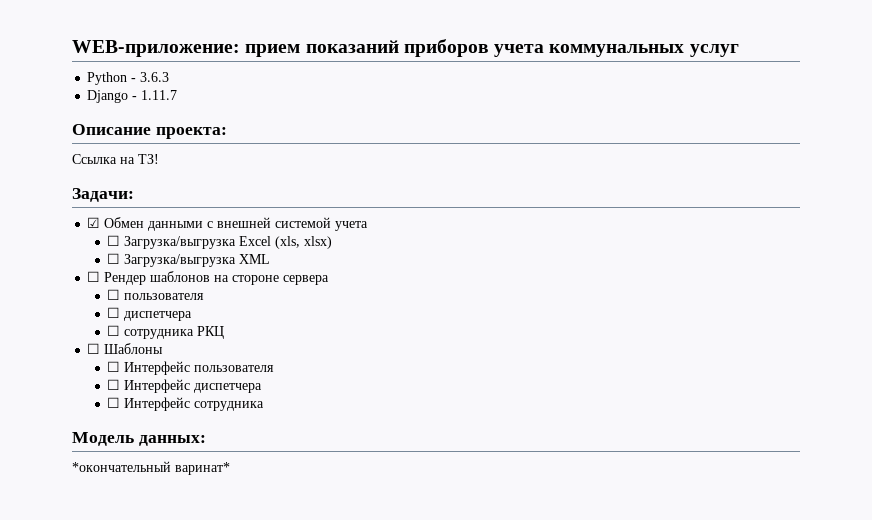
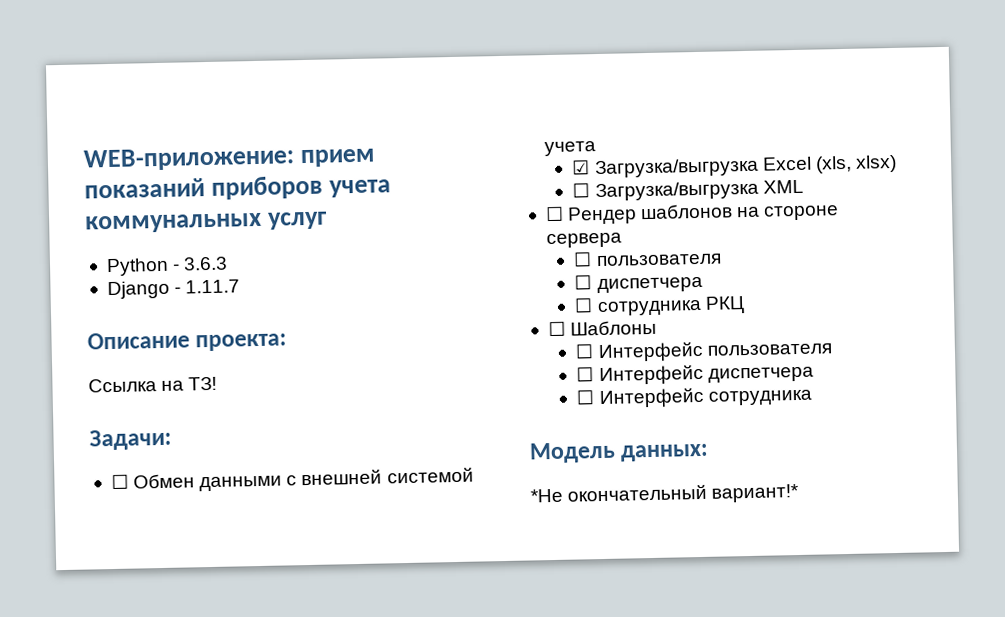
[87,217,101,228] ☑ -> [110,474,129,490] ☐
[107,235,121,246] ☐ -> [571,160,591,175] ☑
[72,461,230,475] *окончательный варинат* -> [530,483,800,503] *Не окончательный вариант!*

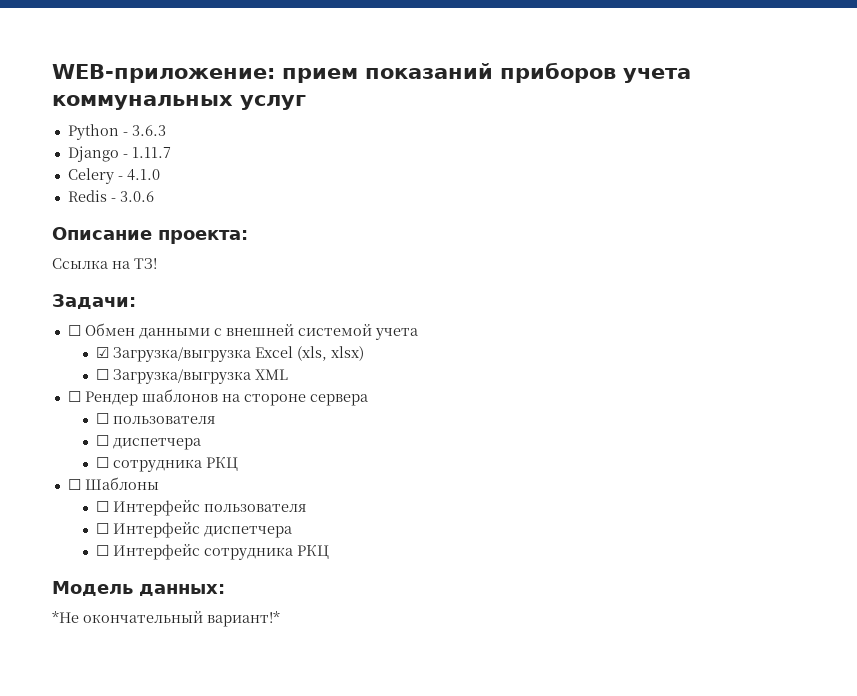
(241, 286) none -> [67,168,160,184] [67,190,154,202] // Celery - 4.1.0 // Redis - 3.0.6
(813, 397) none -> [297,545,330,559] РКЦ

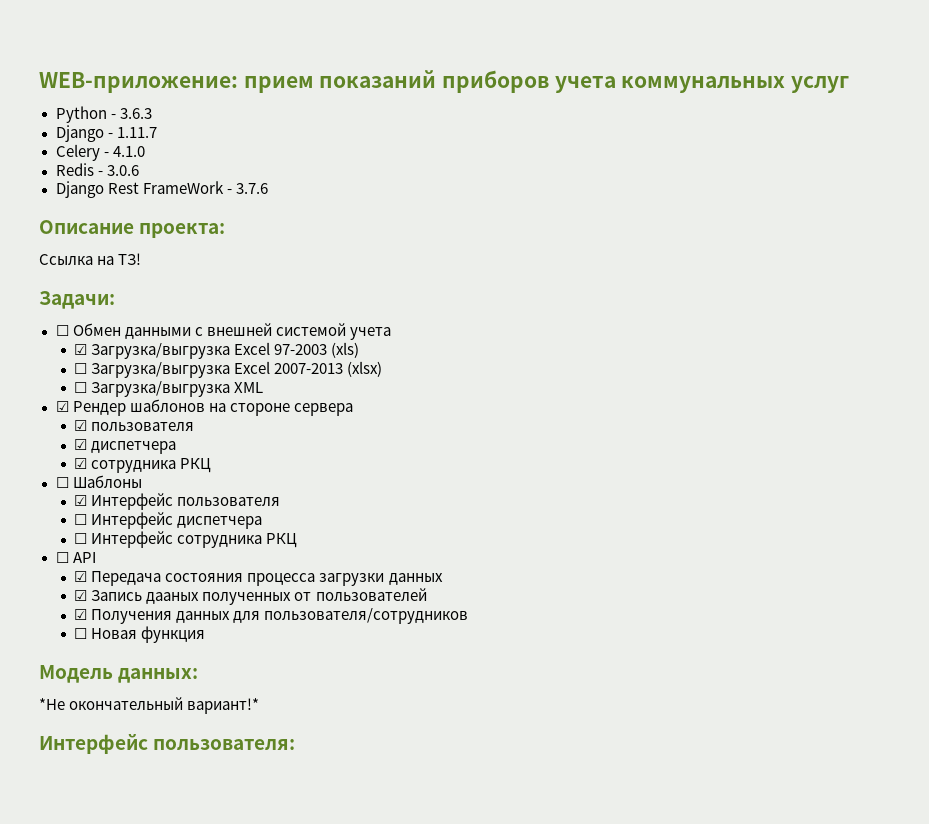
(154, 196) none -> [55,181,268,198] // Django Rest FrameWork - 3.7.6
[297,346,365,361] (xls, xlsx) -> [274,342,360,358] [74,361,383,378] 97-2003 (xls) // ☐ Загрузка/выгрузка Excel 2007-2013 (xlsx)
[67,391,81,402] ☐ -> [55,401,69,412] ☑
[96,413,216,424] [96,435,202,450] [96,457,110,468] ☐ пользователя // ☐ диспетчера // ☐ -> [74,420,195,431] [74,439,177,454] [74,458,88,469] ☑ пользователя // ☑ диспетчера // ☑
[96,501,110,512] ☐ -> [74,495,88,506] ☑
(330, 552) none -> [55,552,96,563] [74,571,443,586] [74,588,427,605] [74,608,469,624] [74,626,206,643] // ☐ API // ☑ Передача состояния процесса загрузки данных // ☑ Запись дааных полученных от пользователей // ☑ Получения данных для пользователя/сотрудников // ☐ Новая функция
(280, 619) none -> [39,734,296,754] // Интерфейс пользователя:

